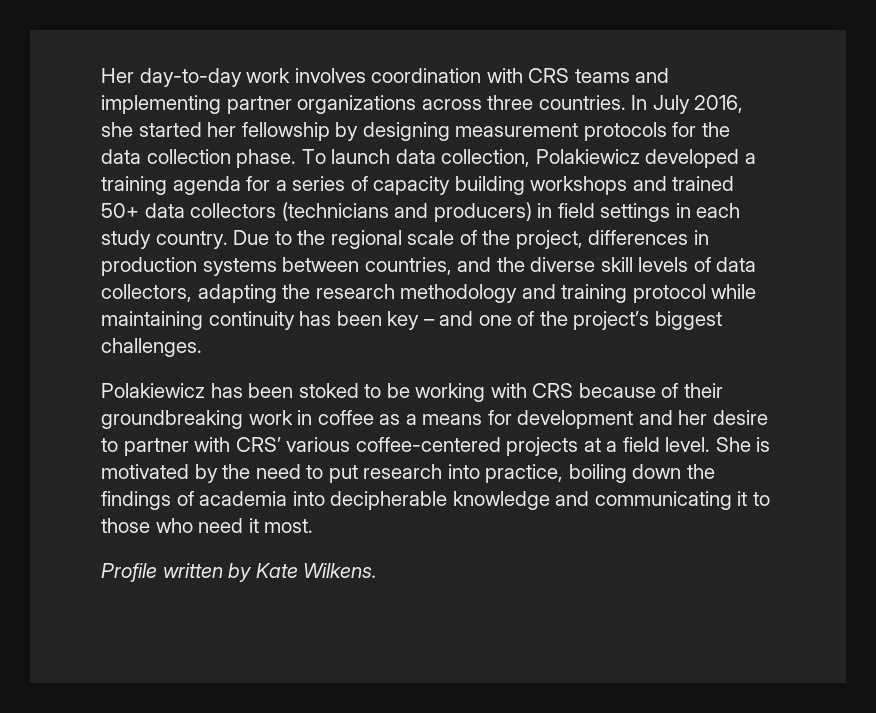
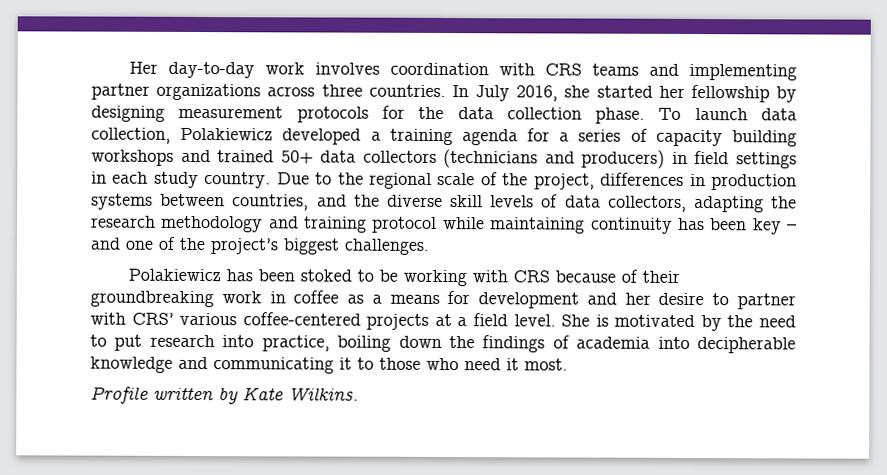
[303,563,378,578] Wilkens. -> [288,387,359,401] Wilkins.

